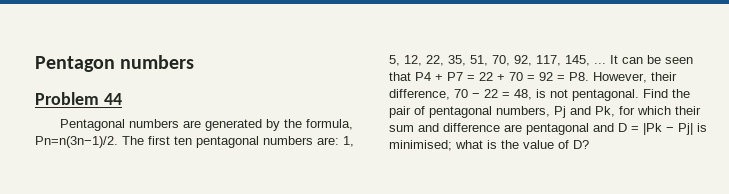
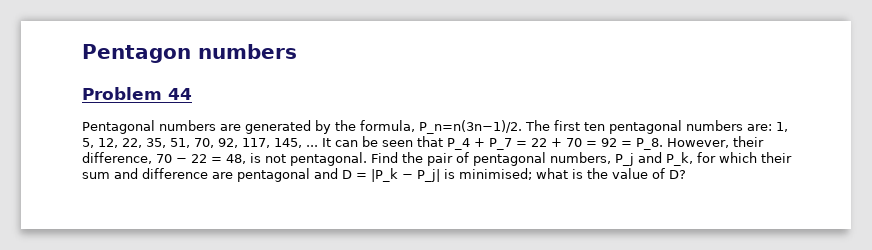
[35,136,118,148] Pn=n(3n−1)/2. -> [419,120,522,134] P_n=n(3n−1)/2.
[415,72,463,81] P4 + P7 -> [447,138,512,150] P_4 + P_7
[569,72,589,81] P8. -> [636,138,663,150] P_8.
[554,106,615,118] Pj and Pk, -> [615,152,693,166] P_j and P_k,
[643,123,693,135] |Pk − Pj| -> [371,168,440,182] |P_k − P_j|

